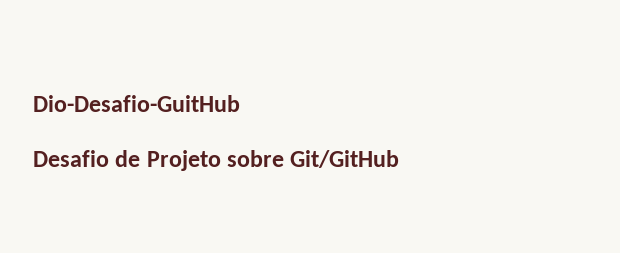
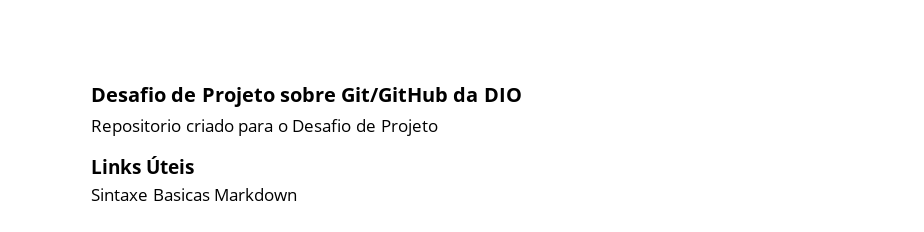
[33,95,240,112] Dio-Desafio-GuitHub // -> (91, 94) none
(400, 159) none -> [453,87,522,102] [91,119,438,136] [91,156,194,174] [91,188,298,201] da DIO // Repositorio criado para o Desafio de Projeto // Links Úteis // Sintaxe Basicas Markdown

